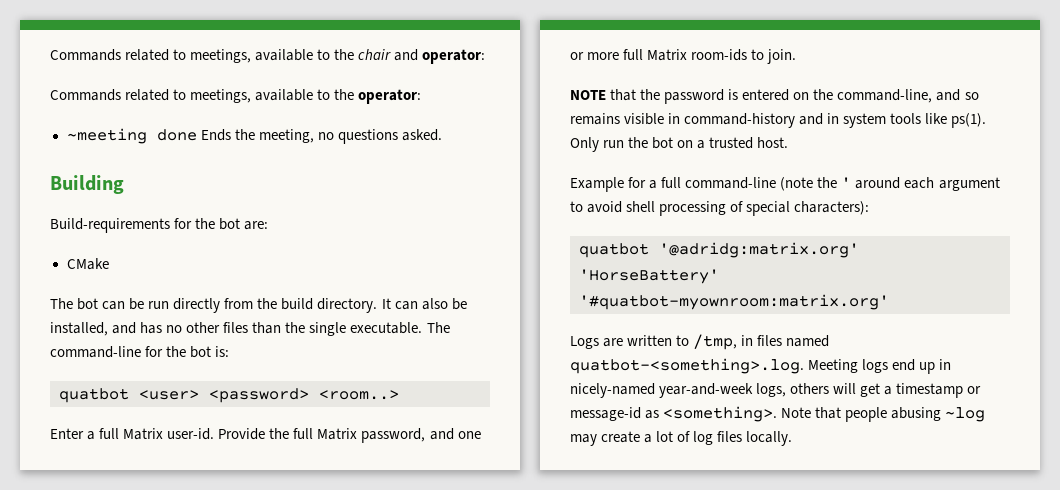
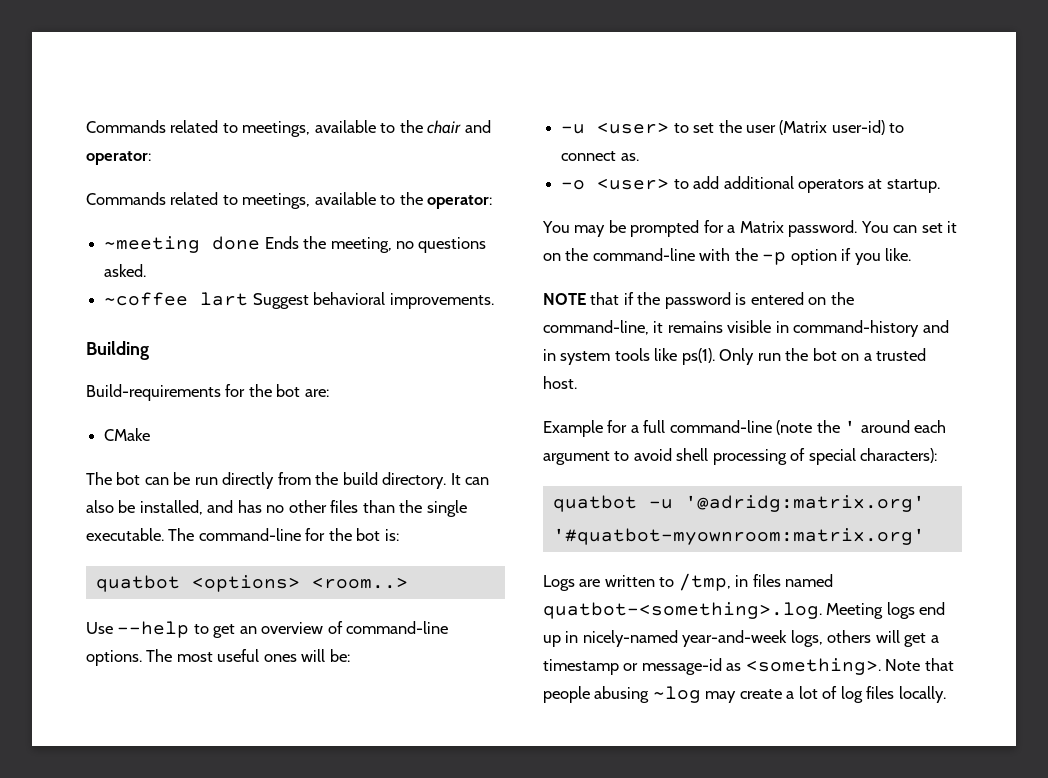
(442, 135) none -> [104,292,494,309] // ~coffee lart Suggest behavioral improvements.
[139,388,309,403] <user> <password> -> [191,575,300,592] <options>
[50,428,481,443] [570,49,797,64] Enter a full Matrix user-id. Provide the full Matrix password, and one or more full Matrix room-ids to join. -> [86,621,449,638] [86,649,350,666] [561,120,905,135] [561,151,639,161] [561,176,940,193] [542,220,957,237] [543,248,912,265] Use --help to get an overview of command-line options. The most useful ones will be: // -u <user> to set the user (Matrix user-id) to connect as. // -o <user> to add additional operators at startup. // You may be prompted for a Matrix password. You can set it on the command-line with the -p option if you like.
(637, 95) none -> [623,292,634,305] if
[936,89,979,101] and so -> [653,321,664,333] it
[659,242,859,258] [579,269,719,284] '@adridg:matrix.org' 'HorseBattery' -> [648,495,925,512] -u '@adridg:matrix.org'

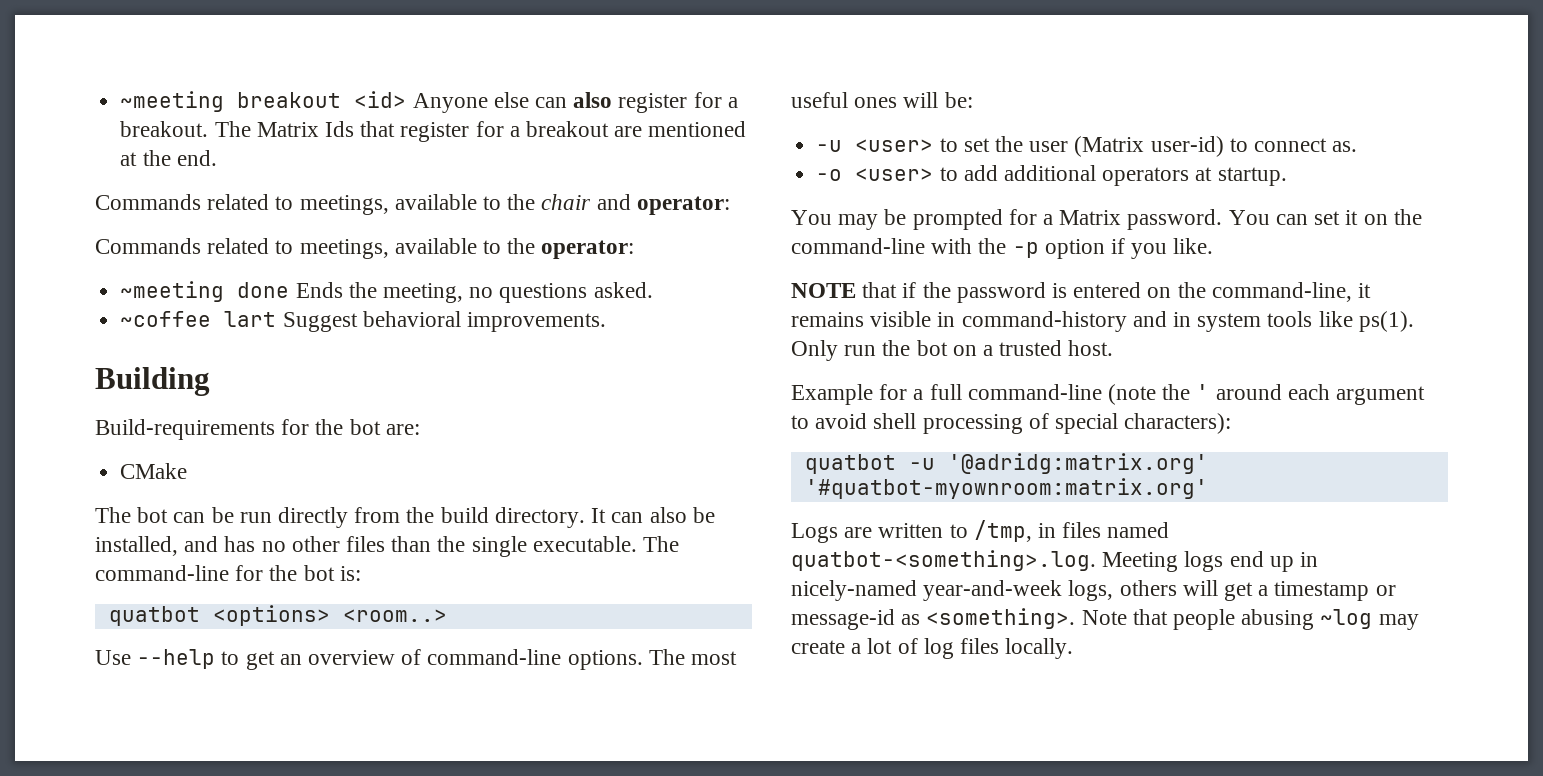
(86, 126) none -> [120,91,738,113] [120,121,747,142] [120,150,217,166] ~meeting breakout <id> Anyone else can also register for a breakout. The Matrix Ids that register for a breakout are mentioned at the end. //

